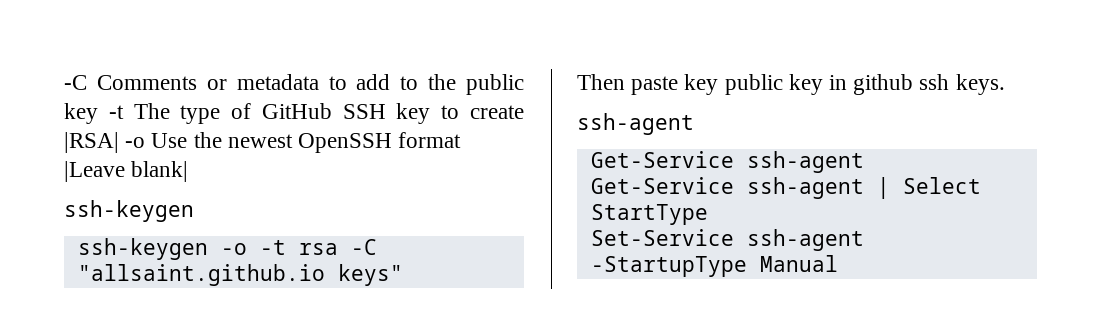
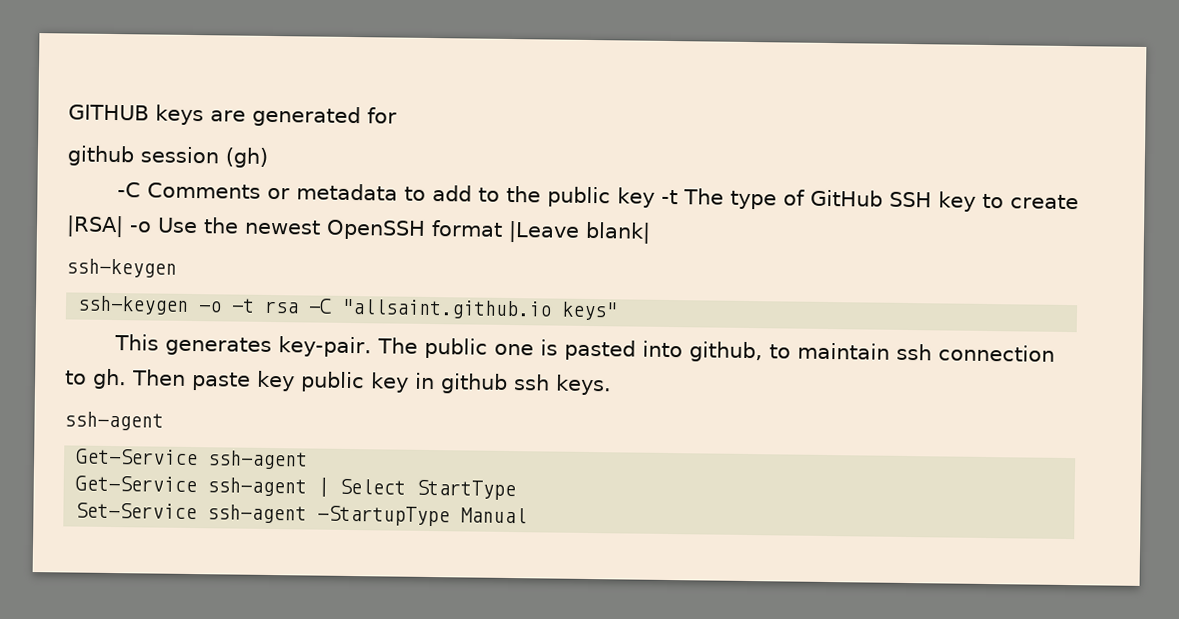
(64, 82) none -> [68,104,397,128] [67,145,269,168] GITHUB keys are generated for // github session (gh) //
(403, 275) none -> [113,334,1055,363] [65,368,127,390] This generates key-pair. The public one is pasted into github, to maintain ssh connection to gh.

